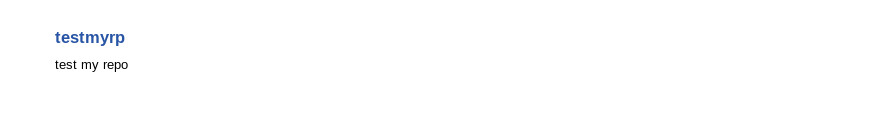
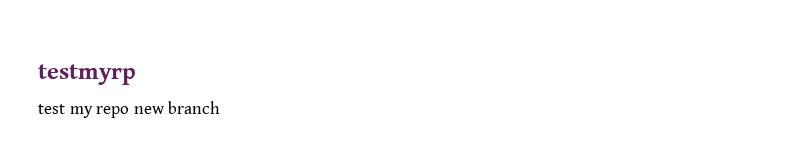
(128, 66) none -> [133,101,221,114] new branch

